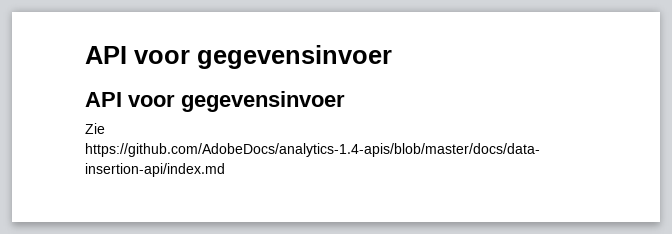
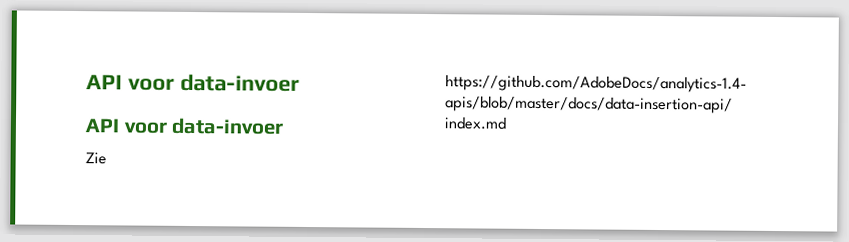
[85,45,392,69] [85,91,345,112] API voor gegevensinvoer // API voor gegevensinvoer -> [86,73,300,92] [85,117,285,135] API voor data-invoer // API voor data-invoer

